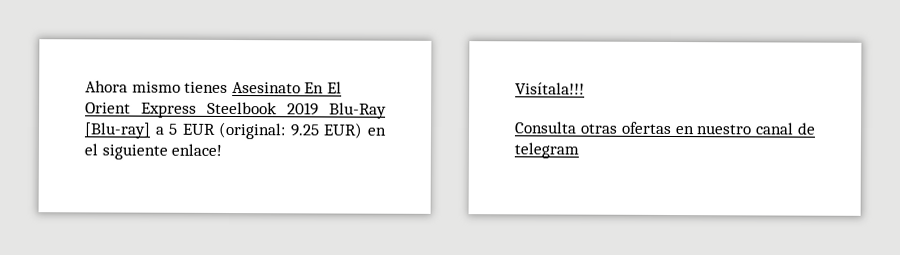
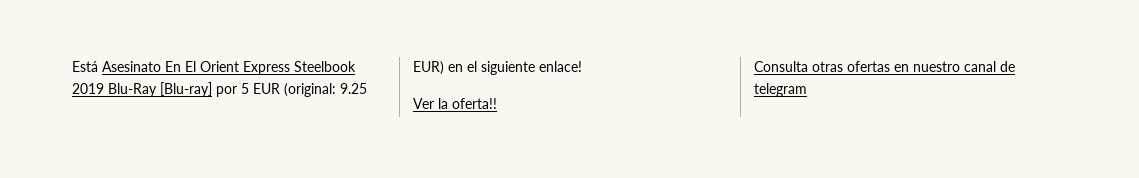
[85,80,229,93] Ahora mismo tienes -> [72,61,98,72] Está
[154,126,165,135] a -> [216,86,237,97] por
[515,82,585,95] Visítala!!! -> [413,98,497,109] Ver la oferta!!

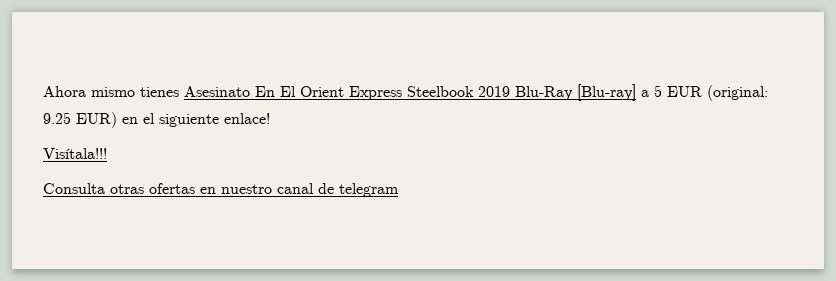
[72,61,98,72] Está -> [43,86,179,97] Ahora mismo tienes
[216,86,237,97] por -> [641,90,649,97] a
[413,98,497,109] Ver la oferta!! -> [43,148,107,159] Visítala!!!

